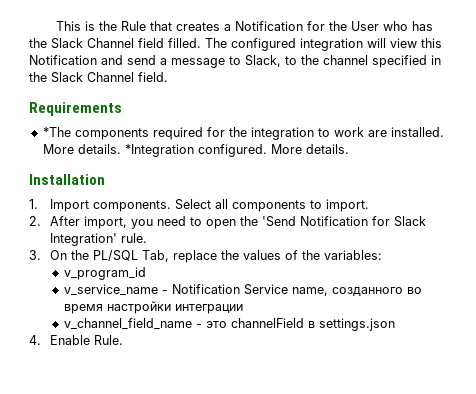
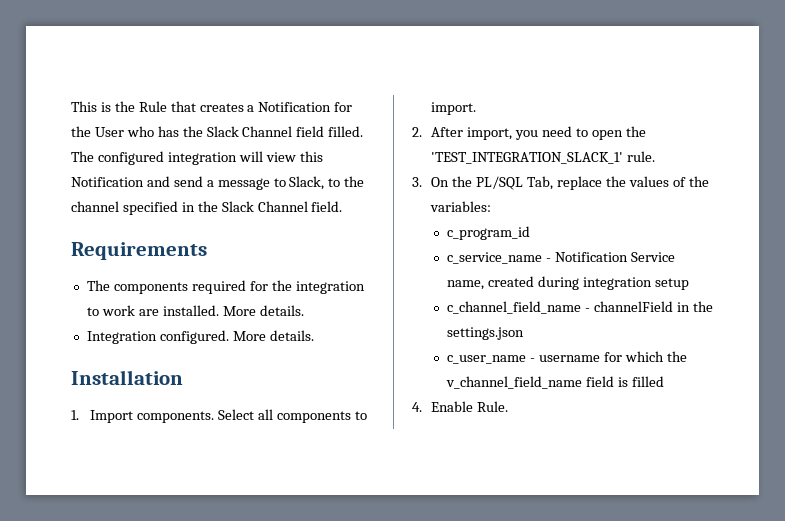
[42,127,71,137] *The -> [86,280,110,291] The
[124,144,194,157] *Integration -> [86,331,157,344] // Integration
[262,216,427,227] [50,233,118,246] 'Send Notification for Slack Integration' -> [431,152,624,164] 'TEST_INTEGRATION_SLACK_1'
[63,267,146,280] [63,284,158,296] v_program_id // v_service_name -> [447,226,531,240] [447,252,543,264] c_program_id // c_service_name
[331,287,422,296] [63,301,243,314] [63,318,395,331] созданного во время настройки интеграции // v_channel_field_name - это channelField в settings.json -> [488,276,690,290] [447,301,714,314] [447,327,525,340] [447,351,688,364] [446,376,665,389] created during integration setup // c_channel_field_name - channelField in the settings.json // c_user_name - username for which the v_channel_field_name field is filled

